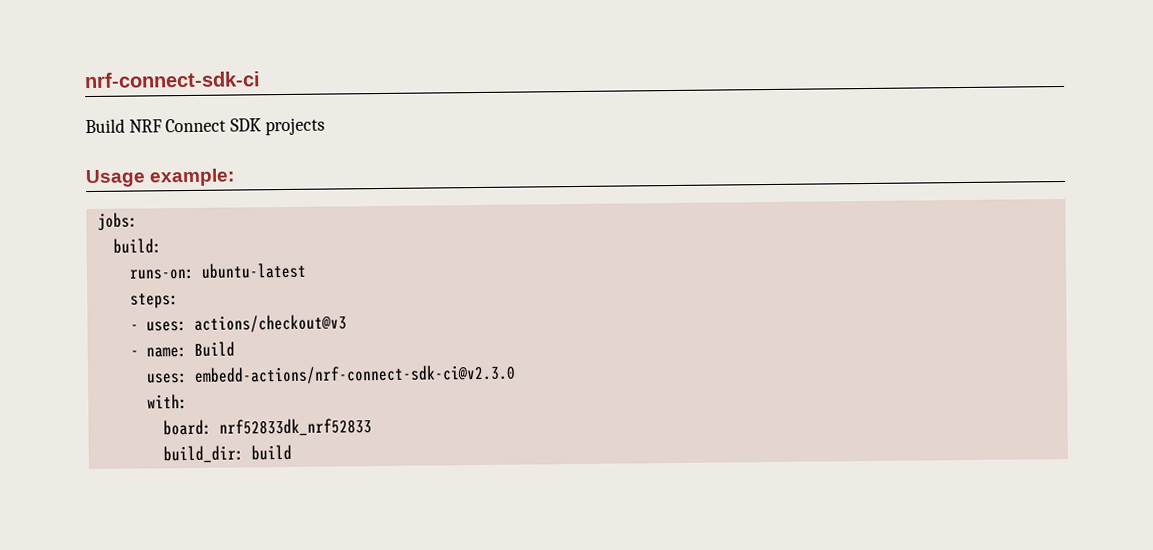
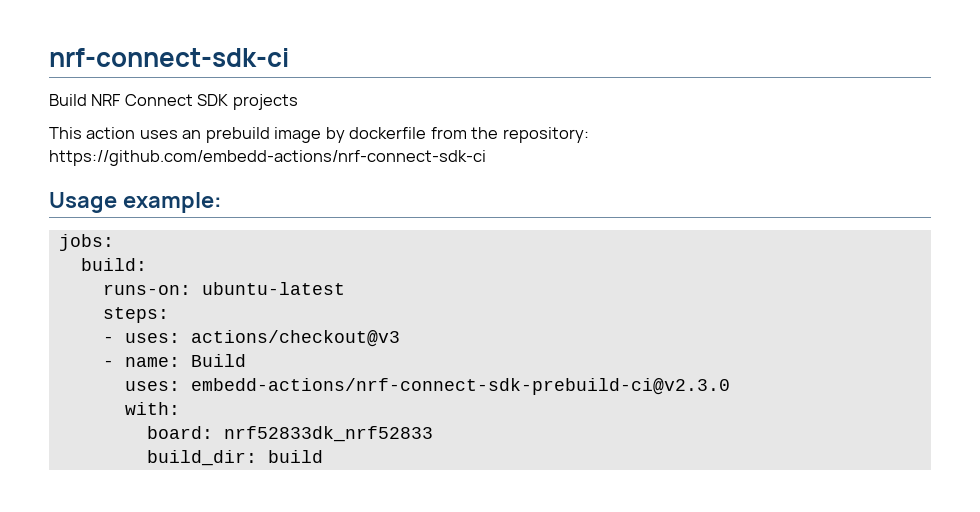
(325, 126) none -> [49,127,589,143] [49,150,486,166] // This action uses an prebuild image by dockerfile from the repository: https://github.com/embedd-actions/nrf-connect-sdk-ci
[193,364,516,385] embedd-actions/nrf-connect-sdk-ci@v2.3.0 -> [190,378,730,395] embedd-actions/nrf-connect-sdk-prebuild-ci@v2.3.0

